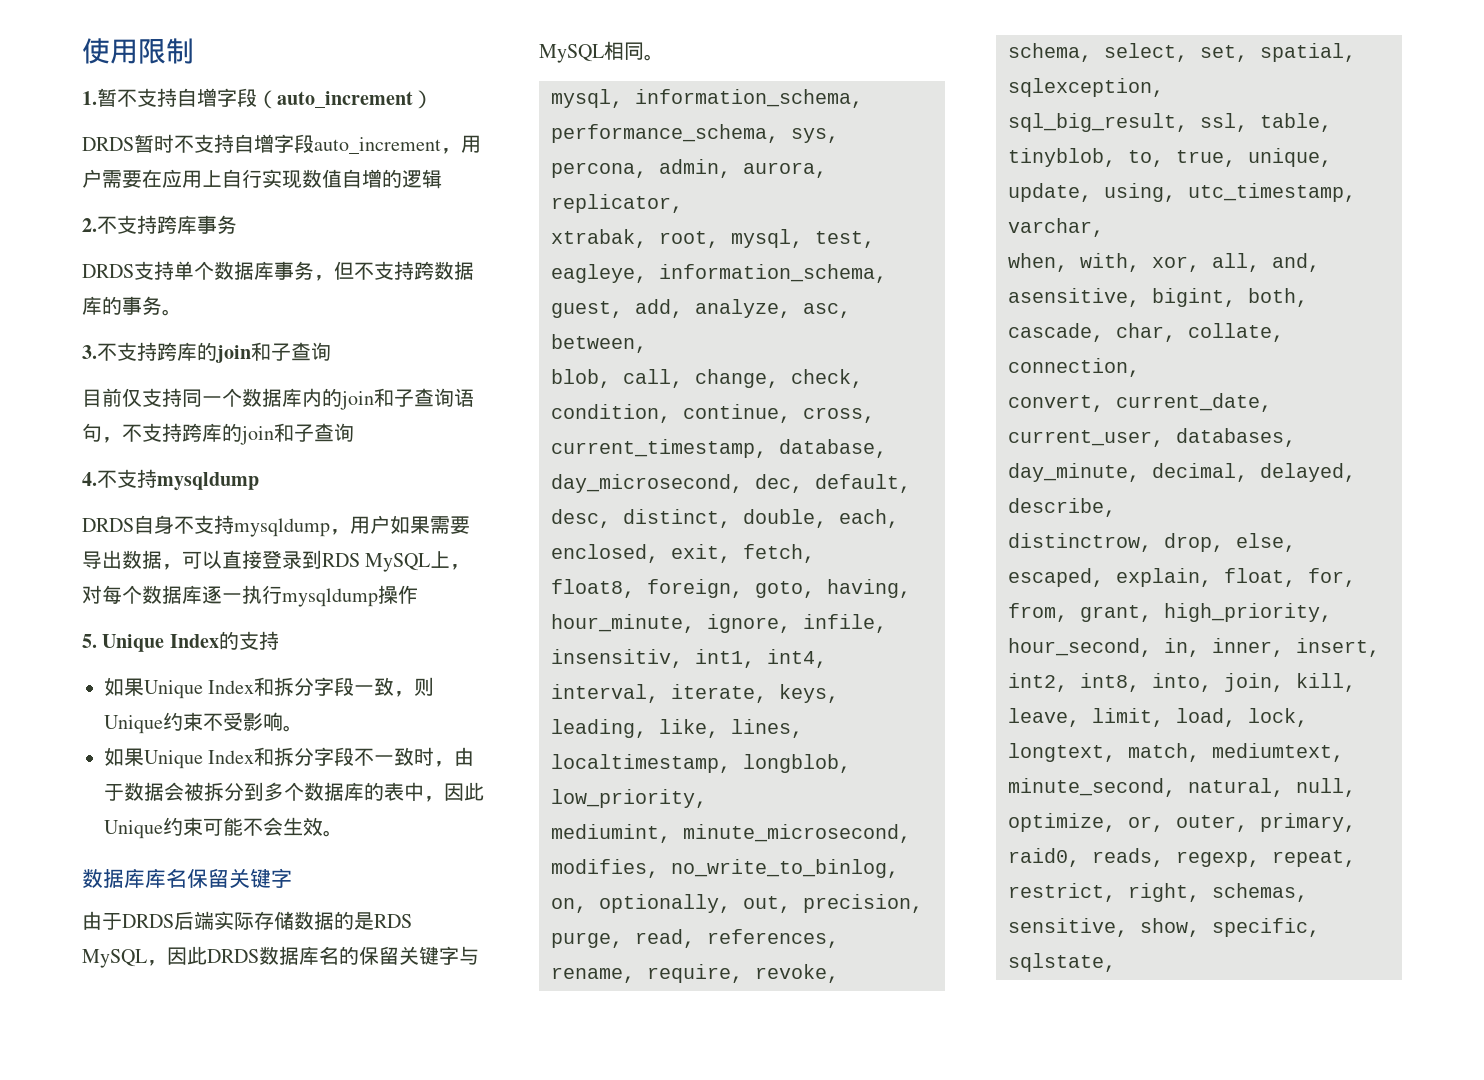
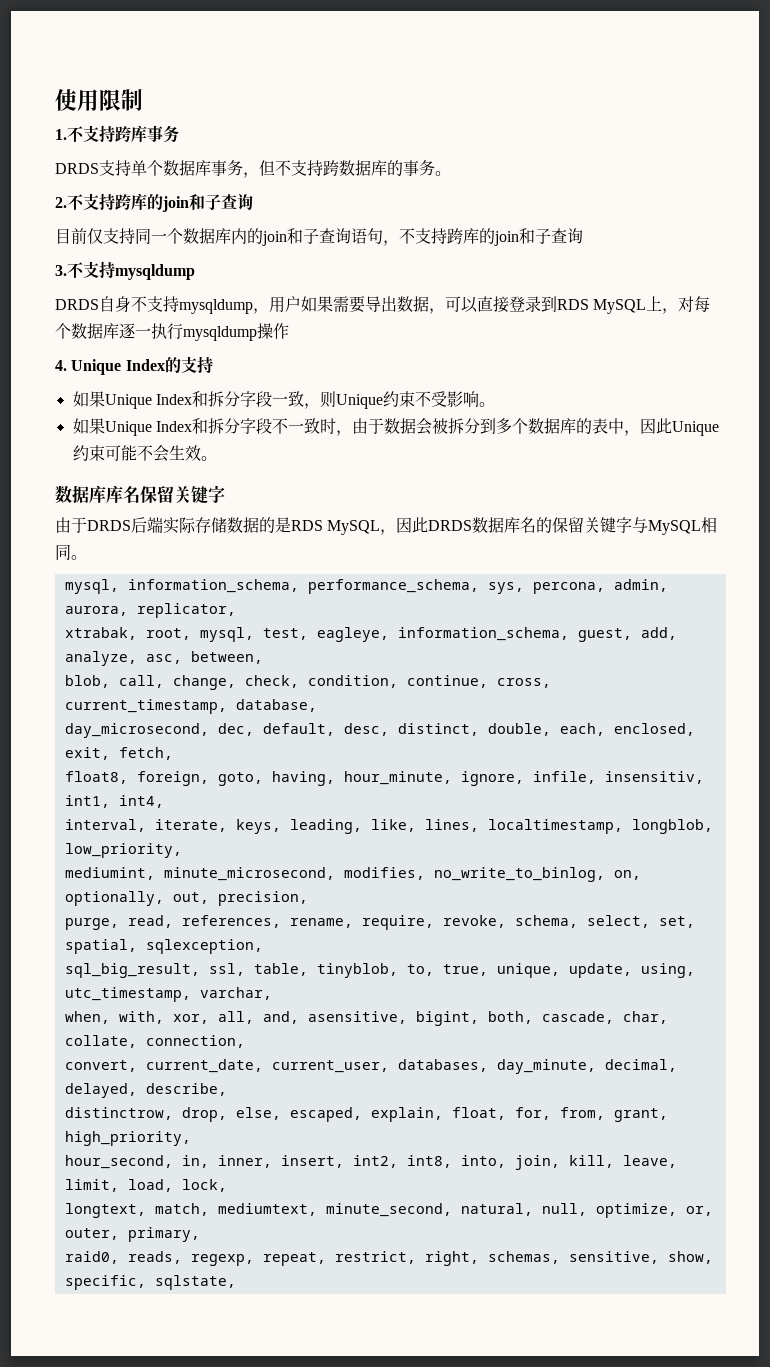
[97,88,433,109] [82,134,481,154] [82,169,442,189] [82,218,97,232] 暂不支持自增字段（auto_increment） // DRDS暂时不支持自增字段auto_increment，用户需要在应用上自行实现数值自增的逻辑 // 2. -> (67, 134) none
[82,345,97,359] 3. -> [55,197,67,208] 2.
[82,472,97,486] 4. -> [55,265,67,276] 3.
[82,634,97,648] 5. -> [55,360,67,371] 4.

